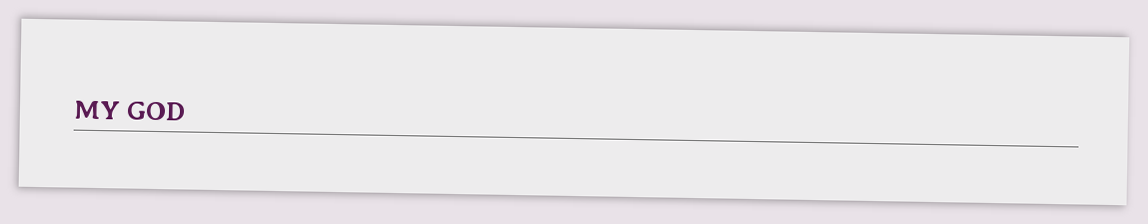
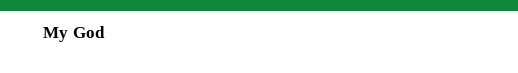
[73,100,187,121] MY GOD -> [43,26,105,42] My God

